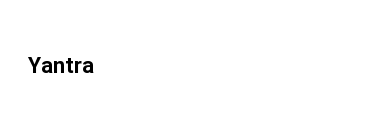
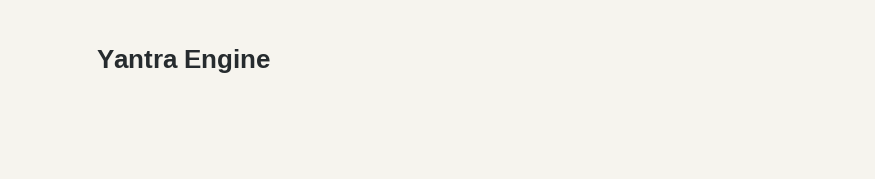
(94, 65) none -> [184,49,271,73] Engine

